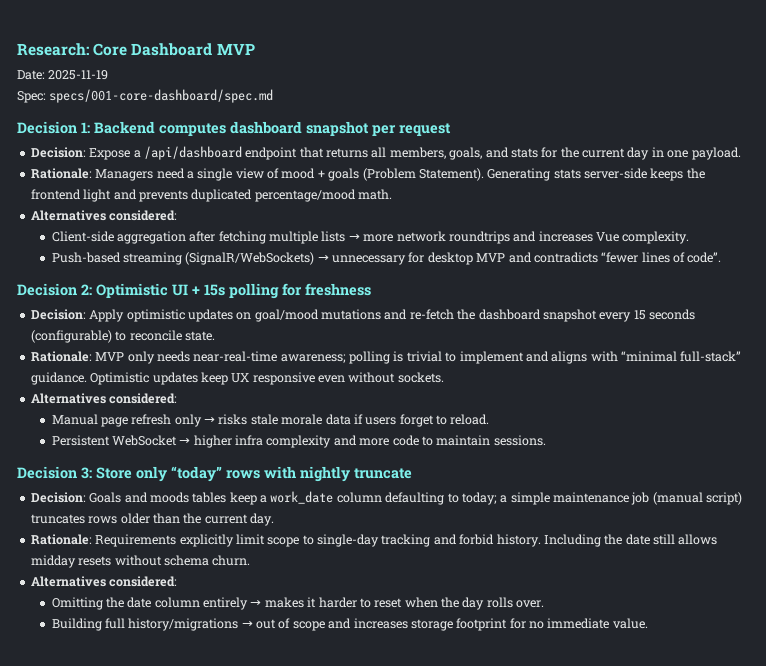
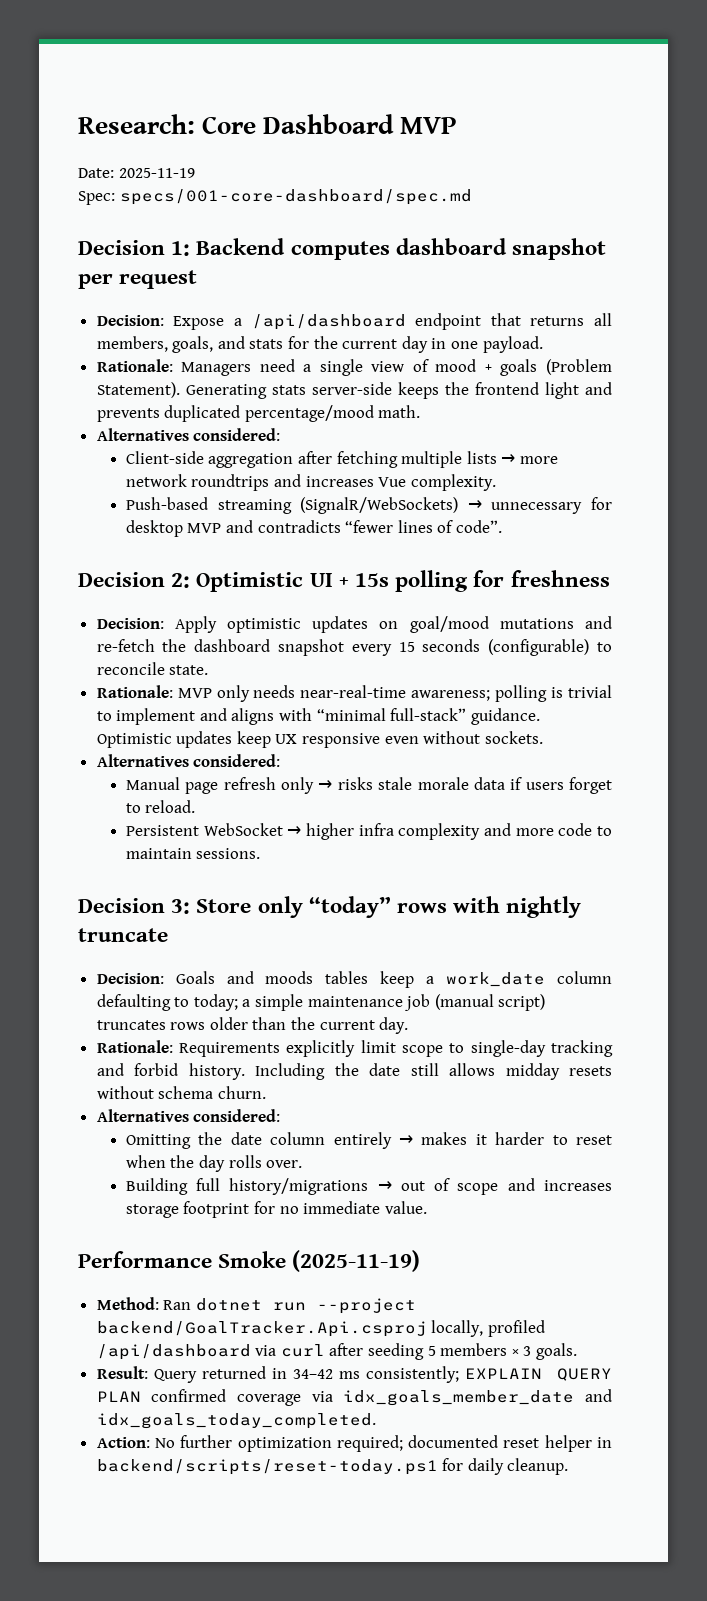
(648, 623) none -> [78,1250,421,1272] [96,1297,416,1314] [96,1320,545,1337] [96,1343,578,1360] [96,1366,612,1383] [96,1389,612,1406] [96,1413,376,1429] [96,1435,612,1452] [96,1458,569,1475] // Performance Smoke (2025-11-19) // Method: Ran dotnet run --project backend/GoalTracker.Api.csproj locally, profiled /api/dashboard via curl after seeding 5 members × 3 goals. // Result: Query returned in 34–42 ms consistently; EXPLAIN QUERY PLAN confirmed coverage via idx_goals_member_date and idx_goals_today_completed. // Action: No further optimization required; documented reset helper in backend/scripts/reset-today.ps1 for daily cleanup.

